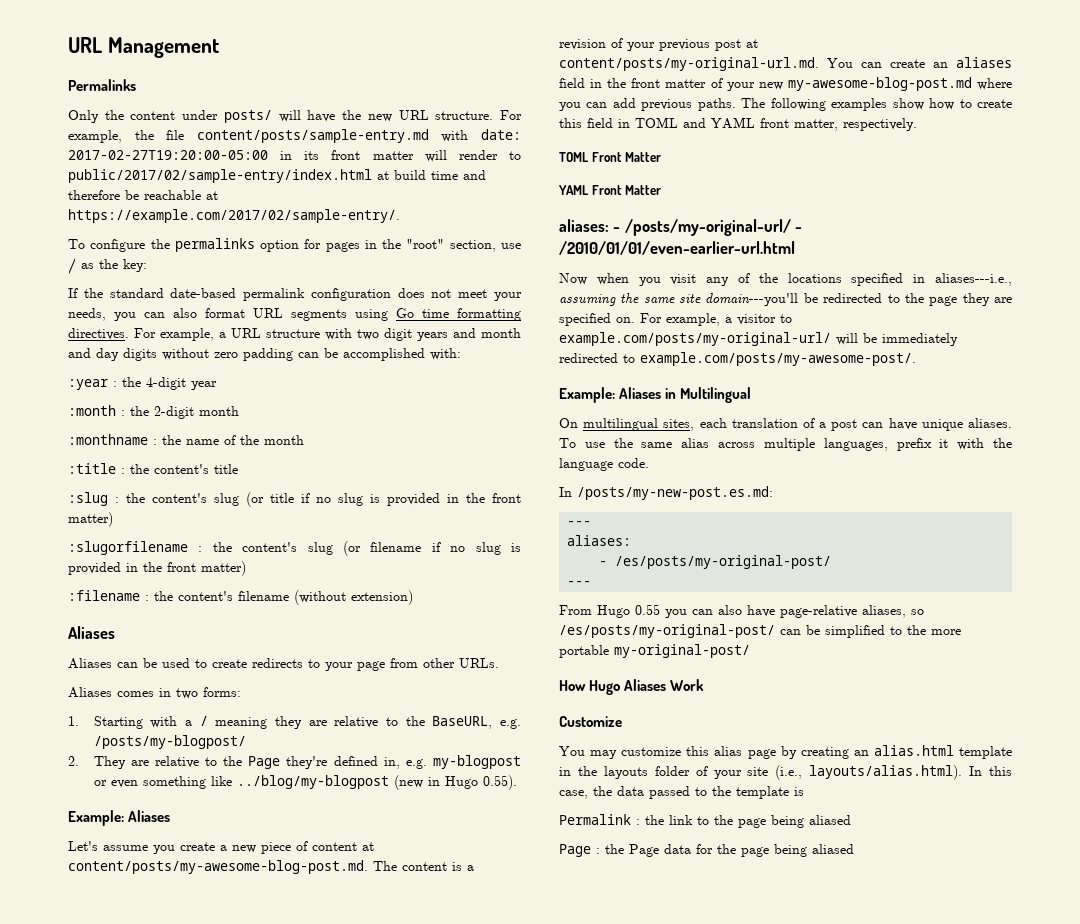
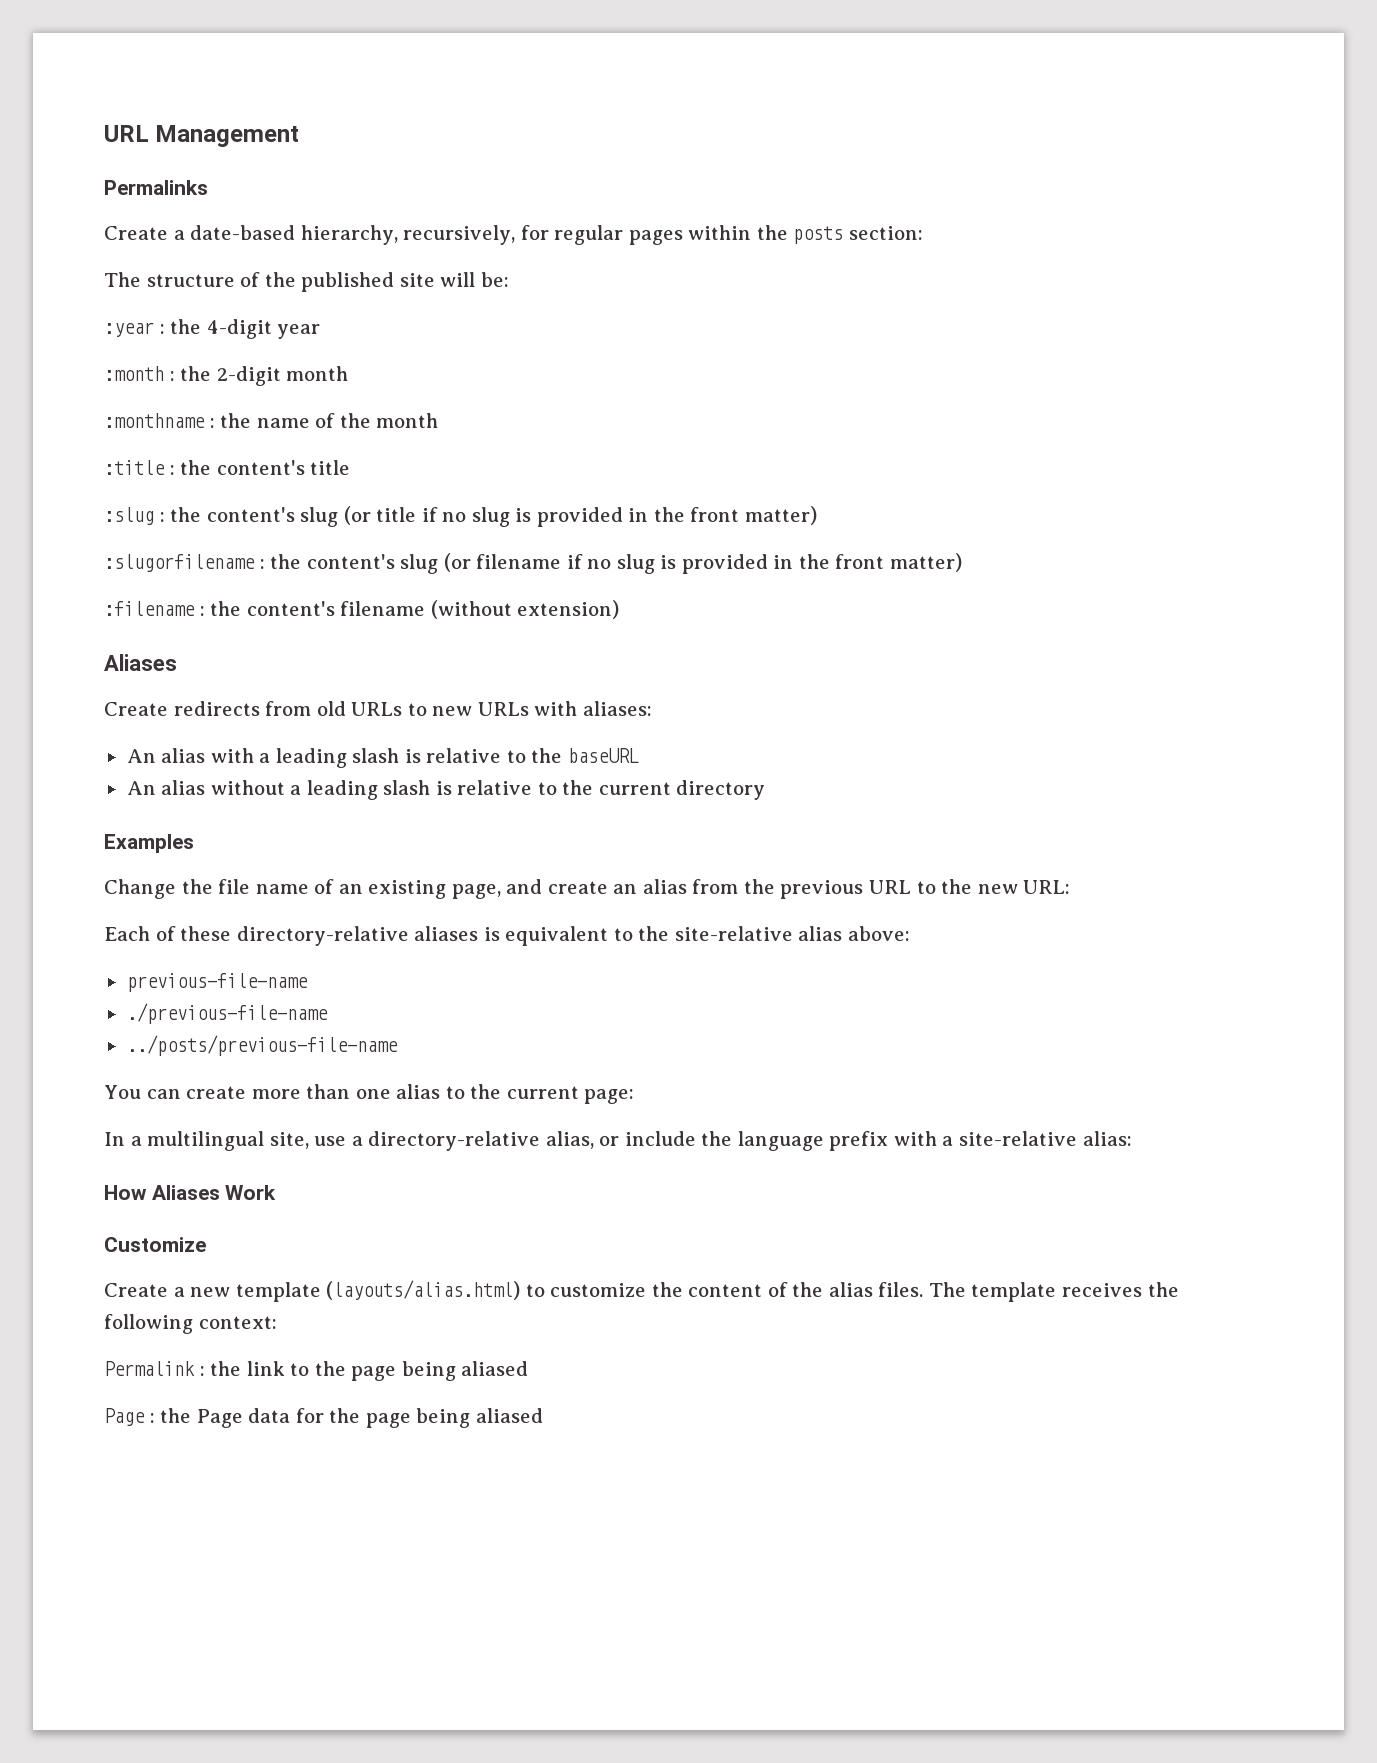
[68,110,523,123] [68,129,521,143] [68,150,522,162] [68,169,486,183] [68,190,218,200] [68,209,400,223] [68,238,521,252] [68,258,147,274] [68,288,522,301] [68,308,521,321] [68,328,521,341] [68,348,461,361] Only the content under posts/ will have the new URL structure. For example, the file content/posts/sample-entry.md with date: 2017-02-27T19:20:00-05:00 in its front matter will render to public/2017/02/sample-entry/index.html at build time and therefore be reachable at https://example.com/2017/02/sample-entry/. // To configure the permalinks option for pages in the "root" section, use / as the key: // If the standard date-based permalink configuration does not meet your needs, you can also format URL segments using Go time formatting directives. For example, a URL structure with two digit years and month and day digits without zero padding can be accomplished with: -> [104,225,923,245] [104,272,509,292] Create a date-based hierarchy, recursively, for regular pages within the posts section: // The structure of the published site will be:
[68,658,499,671] [68,687,241,699] [68,716,521,729] [93,735,246,749] [68,755,521,769] [93,775,517,790] [68,810,171,826] [68,841,374,854] [68,860,474,874] [559,38,758,51] [559,57,1012,71] [559,77,1012,91] [559,98,1012,111] [559,117,917,131] [559,152,662,162] [559,185,662,195] [559,219,803,236] [559,241,795,255] [559,273,1012,286] [559,293,1012,306] [559,313,792,326] [559,332,958,346] [559,352,916,366] [559,387,752,403] [559,418,1012,431] [559,438,1012,451] [559,458,649,471] [559,486,773,500] [567,521,592,526] [567,535,632,546] [599,555,832,569] [567,581,592,586] [559,604,924,618] [559,624,961,638] [559,644,750,658] Aliases can be used to create redirects to your page from other URLs. // Aliases comes in two forms: // 1. Starting with a / meaning they are relative to the BaseURL, e.g. /posts/my-blogpost/ // 2. They are relative to the Page they're defined in, e.g. my-blogpost or even something like ../blog/my-blogpost (new in Hugo 0.55). // Example: Aliases // Let's assume you create a new piece of content at content/posts/my-awesome-blog-post.md. The content is a revision of your previous post at content/posts/my-original-url.md. You can create an aliases field in the front matter of your new my-awesome-blog-post.md where you can add previous paths. The following examples show how to create this field in TOML and YAML front matter, respectively. // TOML Front Matter // YAML Front Matter // aliases: - /posts/my-original-url/ - /2010/01/01/even-earlier-url.html // Now when you visit any of the locations specified in aliases---i.e., assuming the same site domain---you'll be redirected to the page they are specified on. For example, a visitor to example.com/posts/my-original-url/ will be immediately redirected to example.com/posts/my-awesome-post/. // Example: Aliases in Multilingual // On multilingual sites, each translation of a post can have unique aliases. To use the same alias across multiple languages, prefix it with the language code. // In /posts/my-new-post.es.md: // --- // aliases: // - /es/posts/my-original-post/ // --- // From Hugo 0.55 you can also have page-relative aliases, so /es/posts/my-original-post/ can be simplified to the more portable my-original-post/ -> [104,701,652,716] [126,748,639,768] [126,780,766,800] [104,834,194,853] [104,879,1071,899] [104,926,910,946] [126,973,308,992] [126,1003,328,1024] [126,1035,398,1056] [104,1084,635,1104] [104,1131,1132,1151] Create redirects from old URLs to new URLs with aliases: // An alias with a leading slash is relative to the baseURL // An alias without a leading slash is relative to the current directory // Examples // Change the file name of an existing page, and create an alias from the previous URL to the new URL: // Each of these directory-relative aliases is equivalent to the site-relative alias above: // previous-file-name // ./previous-file-name // ../posts/previous-file-name // You can create more than one alias to the current page: // In a multilingual site, use a directory-relative alias, or include the language prefix with a site-relative alias:
[589,680,621,695] Hugo -> (147, 1192) none
[559,745,1012,759] [559,765,1012,780] [559,786,804,799] You may customize this alias page by creating an alias.html template in the layouts folder of your site (i.e., layouts/alias.html). In this case, the data passed to the template is -> [104,1280,1179,1302] [104,1314,277,1334] Create a new template (layouts/alias.html) to customize the content of the alias files. The template receives the following context:

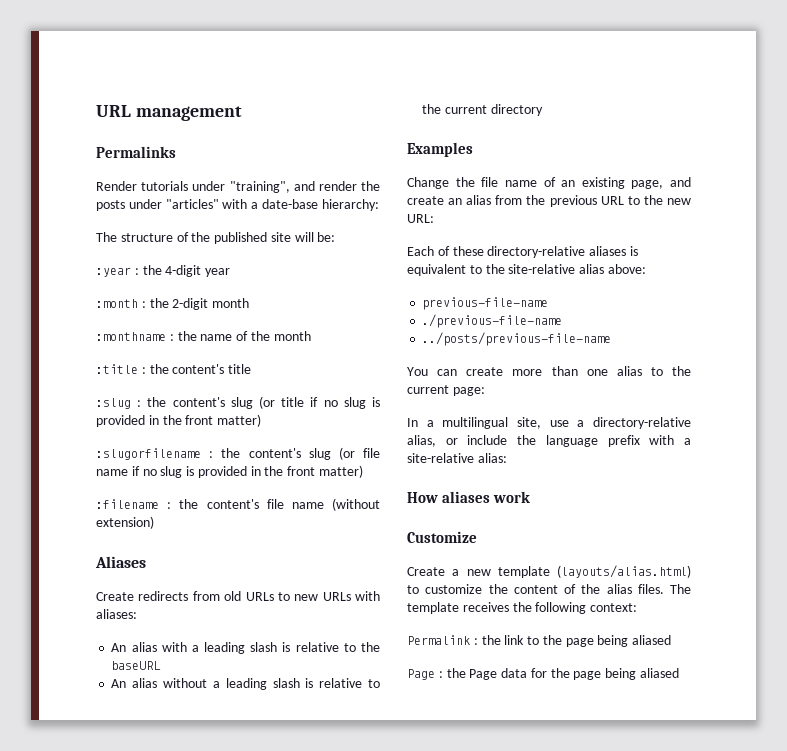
[104,125,300,147] URL Management -> [96,105,242,121] URL management
[104,225,923,245] Create a date-based hierarchy, recursively, for regular pages within the posts section: -> [96,181,380,193] [96,199,379,211] Render tutorials under "training", and render the posts under "articles" with a date-base hierarchy:
[476,554,562,569] filename -> [363,448,380,458] [96,469,128,476] file name
[340,601,426,616] filename -> [266,499,324,509] file name
[151,1185,277,1200] Aliases Work -> [441,491,530,503] aliases work

